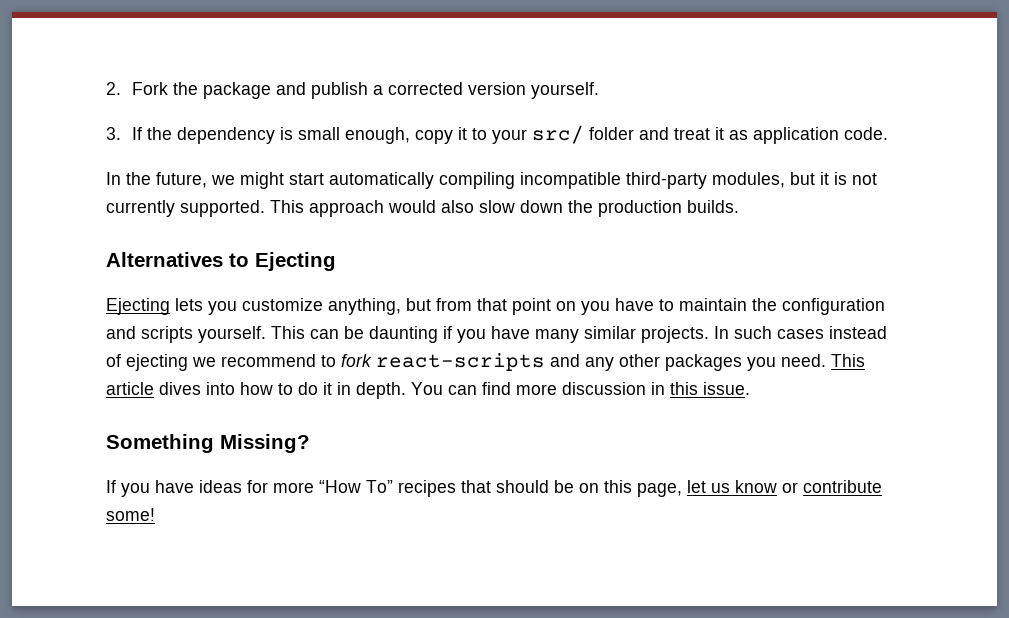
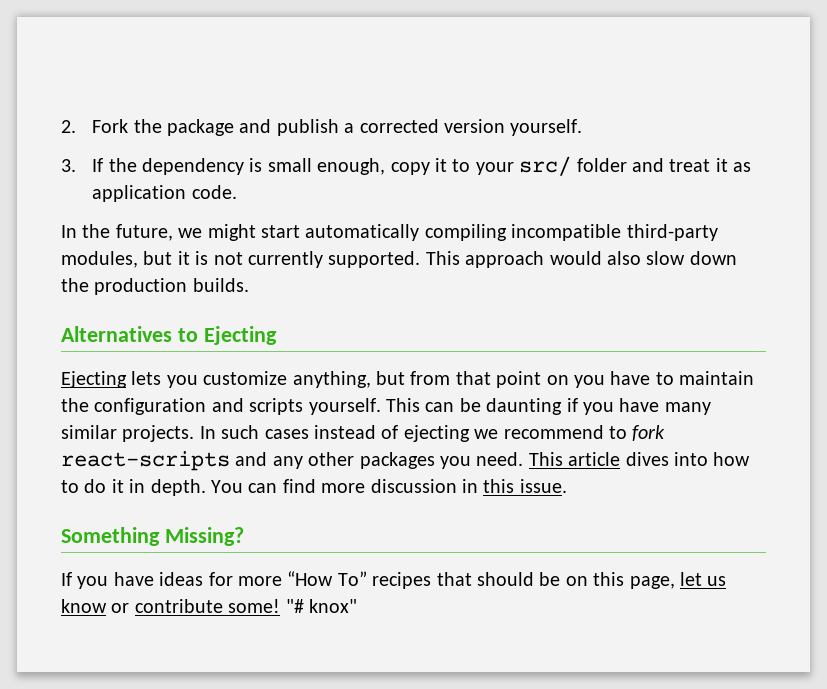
(155, 514) none -> [285,599,357,613] "# knox"

